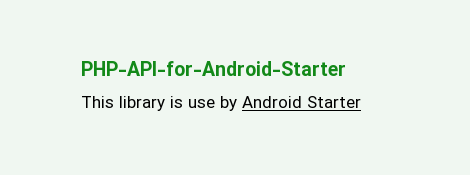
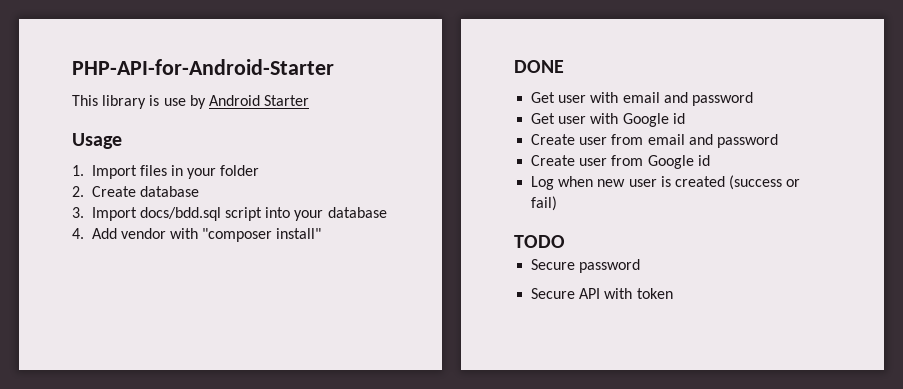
(361, 102) none -> [72,133,122,149] [72,165,260,179] [72,186,199,197] [72,207,387,221] [72,228,322,242] [514,60,564,73] [531,92,753,106] [531,113,685,127] [531,134,778,148] [531,155,710,169] [531,175,801,190] [531,196,558,211] [514,235,565,248] [531,259,641,273] [531,288,673,299] // Usage // 1. Import files in your folder // 2. Create database // 3. Import docs/bdd.sql script into your database // 4. Add vendor with "composer install" // DONE // Get user with email and password // Get user with Google id // Create user from email and password // Create user from Google id // Log when new user is created (success or fail) // TODO // Secure password // Secure API with token

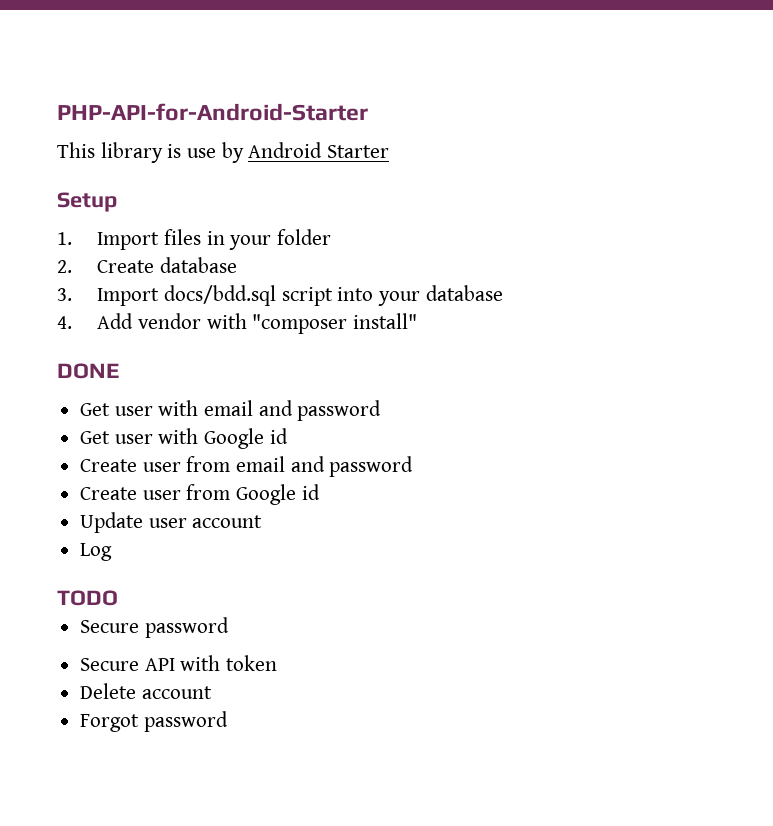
[72,133,122,149] Usage -> [57,192,117,212] Setup
[531,175,801,190] [531,196,558,211] Log when new user is created (success or fail) -> [80,512,263,533] [80,543,113,561] Update user account // Log
(673, 293) none -> [80,683,212,699] [80,711,228,732] // Delete account // Forgot password

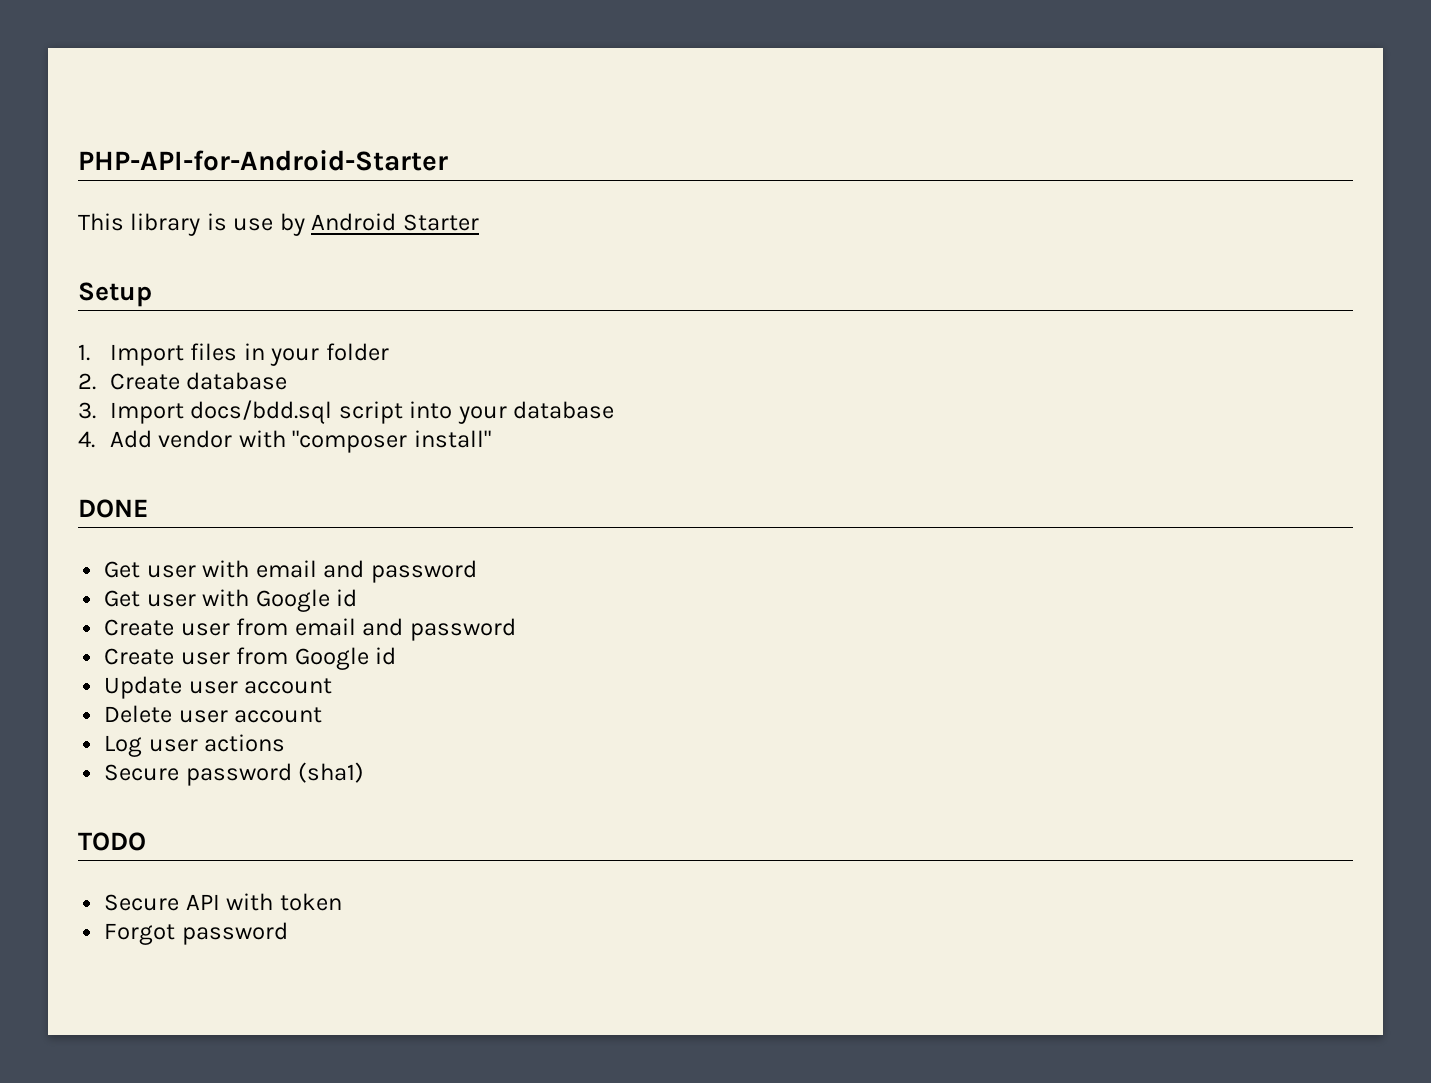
(263, 521) none -> [104,705,323,723] // Delete user account
[57,590,118,606] // TODO -> [148,734,286,752] user actions
(229, 627) none -> [298,762,365,783] [78,832,146,851] (sha1) // TODO
[80,683,212,699] // Delete account -> (342, 902) none

